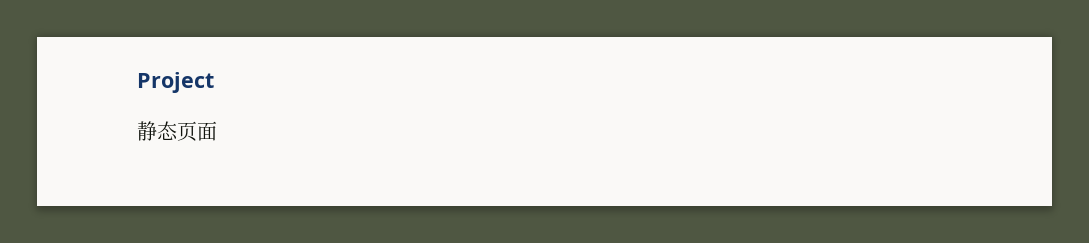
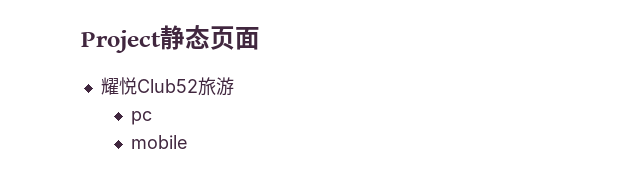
(214, 82) // -> (161, 41) none
(217, 131) none -> [100,77,234,96] [130,111,152,125] [130,135,188,149] // 耀悦Club52旅游 // pc // mobile

